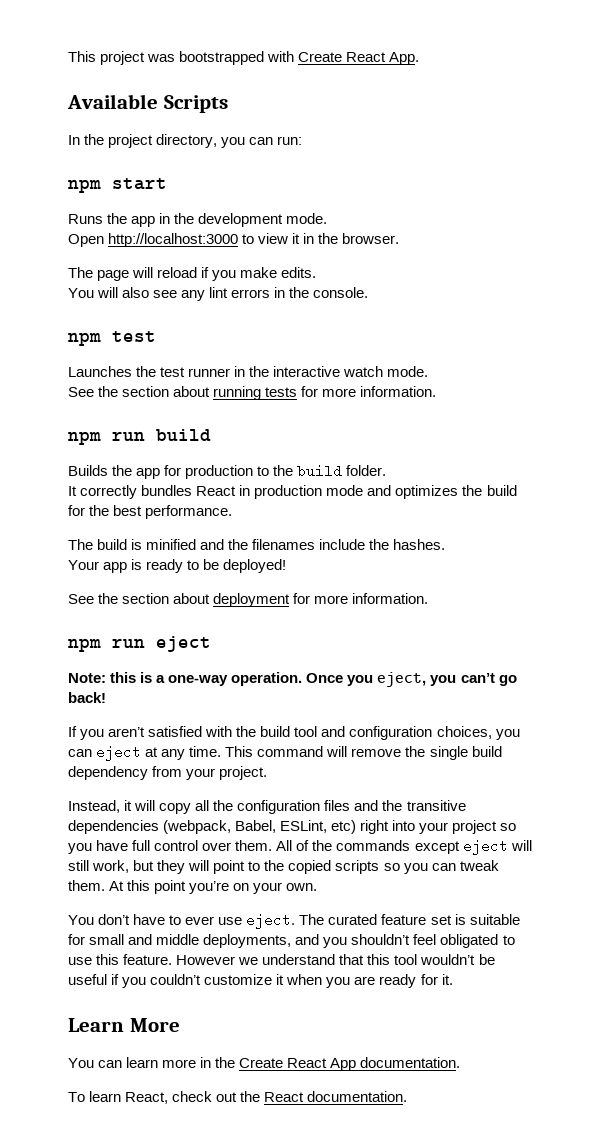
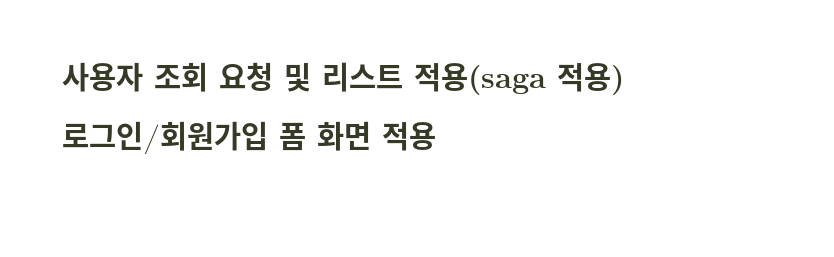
[68,51,420,65] [67,94,228,113] [68,134,303,148] [68,178,167,193] [68,213,328,227] [68,233,400,247] [68,267,317,281] [68,287,369,301] [68,331,156,346] [68,366,429,377] [68,386,437,400] [68,429,211,445] [68,464,387,479] [68,485,517,499] [68,505,233,519] [68,539,446,550] [68,559,287,573] [68,593,429,607] [68,636,211,652] [68,672,517,687] [68,692,106,703] [68,726,520,740] [68,745,502,761] [68,766,268,780] [68,800,466,814] [68,820,517,834] [68,839,532,855] [68,860,499,874] [68,880,318,894] [68,913,520,929] [68,934,515,948] [68,954,495,965] [68,974,453,988] [68,1018,180,1032] [68,1057,461,1071] [68,1091,408,1104] This project was bootstrapped with Create React App. // Available Scripts // In the project directory, you can run: // npm start // Runs the app in the development mode. // Open http://localhost:3000 to view it in the browser. // The page will reload if you make edits. // You will also see any lint errors in the console. // npm test // Launches the test runner in the interactive watch mode. // See the section about running tests for more information. // npm run build // Builds the app for production to the build folder. // It correctly bundles React in production mode and optimizes the build for the best performance. // The build is minified and the filenames include the hashes. // Your app is ready to be deployed! // See the section about deployment for more information. // npm run eject // Note: this is a one-way operation. Once you eject, you can’t go back! // If you aren’t satisfied with the build tool and configuration choices, you can eject at any time. This command will remove the single build dependency from your project. // Instead, it will copy all the configuration files and the transitive dependencies (webpack, Babel, ESLint, etc) right into your project so you have full control over them. All of the commands except eject will still work, but they will point to the copied scripts so you can tweak them. At this point you’re on your own. // You don’t have to ever use eject. The curated feature set is suitable for small and middle deployments, and you shouldn’t feel obligated to use this feature. However we understand that this tool wouldn’t be useful if you couldn’t customize it when you are ready for it. // Learn More // You can learn more in the Create React App documentation. // To learn React, check out the React documentation. -> [62,62,624,95] [62,121,436,155] 사용자 조회 요청 및 리스트 적용(saga 적용) // 로그인/회원가입 폼 화면 적용

